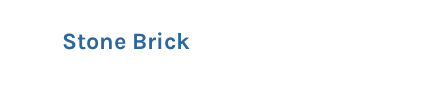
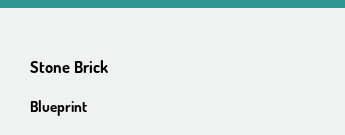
(191, 41) none -> [30,100,87,116] // Blueprint

